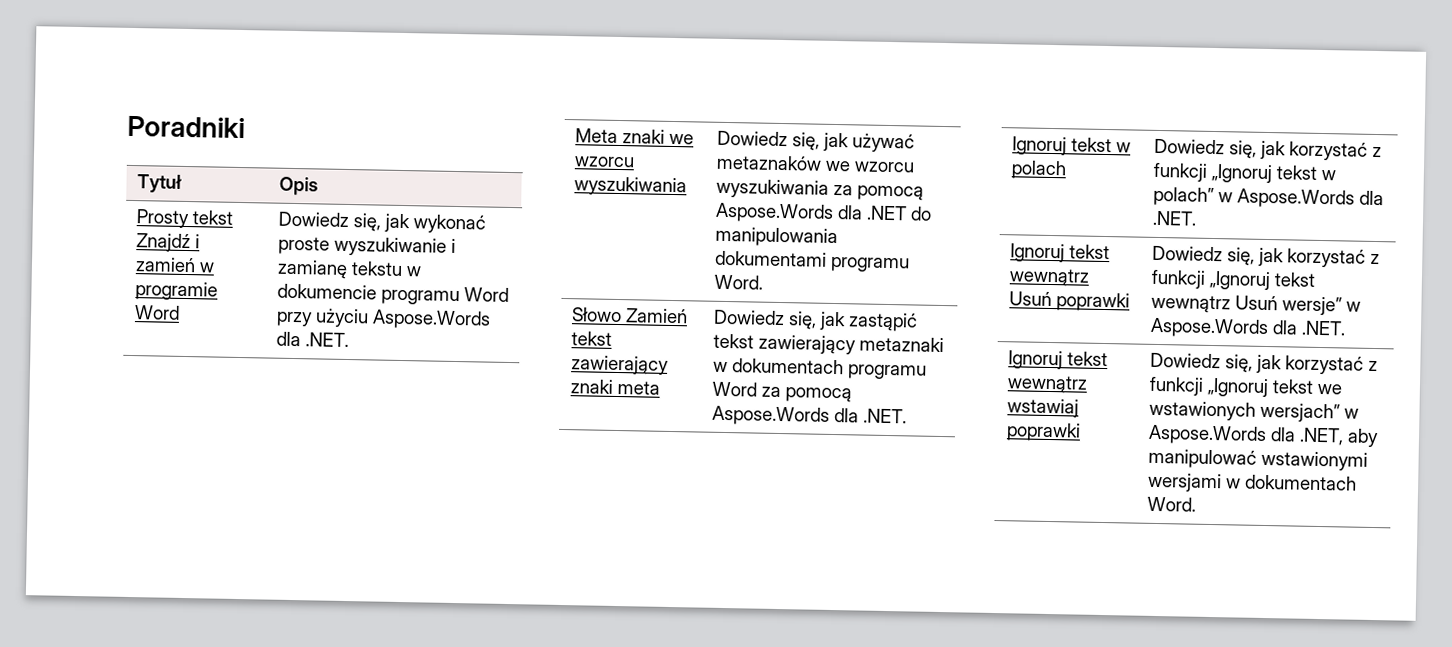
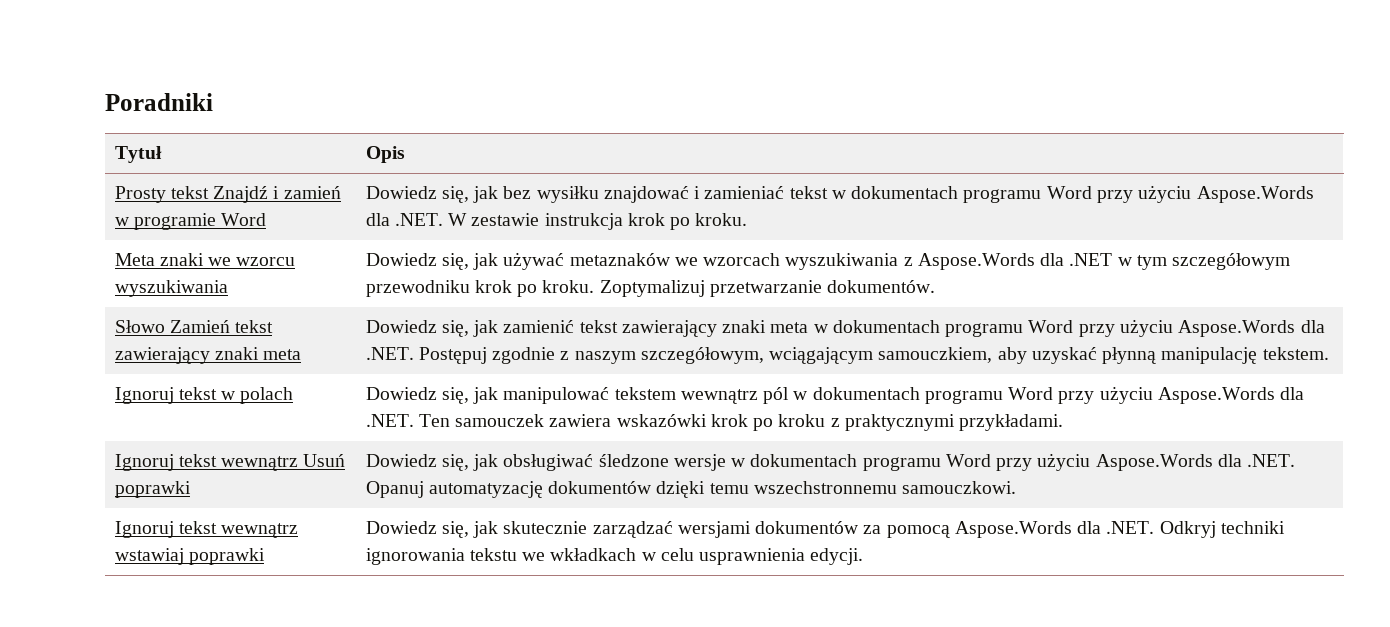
[413,214,487,234] [278,236,457,257] [277,259,423,279] [277,283,510,306] [276,308,492,330] [276,331,350,348] wykonać proste wyszukiwanie i zamianę tekstu w dokumencie programu Word przy użyciu Aspose.Words dla .NET. -> [503,185,1314,203] [365,213,748,230] bez wysiłku znajdować i zamieniać tekst w dokumentach programu Word przy użyciu Aspose.Words dla .NET. W zestawie instrukcja krok po kroku.
[854,161,916,173] [716,178,925,201] [715,202,933,223] [715,226,839,248] [715,250,911,273] [714,274,764,290] wzorcu wyszukiwania za pomocą Aspose.Words dla .NET do manipulowania dokumentami programu Word. -> [703,253,1291,270] [365,280,936,297] wzorcach wyszukiwania z Aspose.Words dla .NET w tym szczegółowym przewodniku krok po kroku. Zoptymalizuj przetwarzanie dokumentów.
[848,312,919,332] [713,333,945,355] [713,358,928,380] [712,381,853,403] [712,405,908,426] zastąpić tekst zawierający metaznaki w dokumentach programu Word za pomocą Aspose.Words dla .NET. -> [503,319,1325,337] [365,347,1329,364] zamienić tekst zawierający znaki meta w dokumentach programu Word przy użyciu Aspose.Words dla .NET. Postępuj zgodnie z naszym szczegółowym, wciągającym samouczkiem, aby uzyskać płynną manipulację tekstem.
[1289,141,1383,161] [1153,162,1337,184] [1153,186,1385,209] [1152,210,1198,226] korzystać z funkcji „Ignoruj tekst w polach” w Aspose.Words dla .NET. -> [503,386,1305,404] [365,414,1064,431] manipulować tekstem wewnątrz pól w dokumentach programu Word przy użyciu Aspose.Words dla .NET. Ten samouczek zawiera wskazówki krok po kroku z praktycznymi przykładami.
[1287,248,1381,268] [1151,269,1317,291] [1151,294,1362,316] [1150,317,1347,339] korzystać z funkcji „Ignoruj tekst wewnątrz Usuń wersje” w Aspose.Words dla .NET. -> [503,453,1296,471] [365,481,1017,498] obsługiwać śledzone wersje w dokumentach programu Word przy użyciu Aspose.Words dla .NET. Opanuj automatyzację dokumentów dzięki temu wszechstronnemu samouczkowi.
[1285,355,1379,375] [1149,376,1343,398] [1149,400,1360,423] [1148,424,1380,448] [1148,448,1369,471] [1147,472,1358,493] [1147,496,1197,512] korzystać z funkcji „Ignoruj tekst we wstawionych wersjach” w Aspose.Words dla .NET, aby manipulować wstawionymi wersjami w dokumentach Word. -> [503,521,1286,538] [365,548,864,565] skutecznie zarządzać wersjami dokumentów za pomocą Aspose.Words dla .NET. Odkryj techniki ignorowania tekstu we wkładkach w celu usprawnienia edycji.

